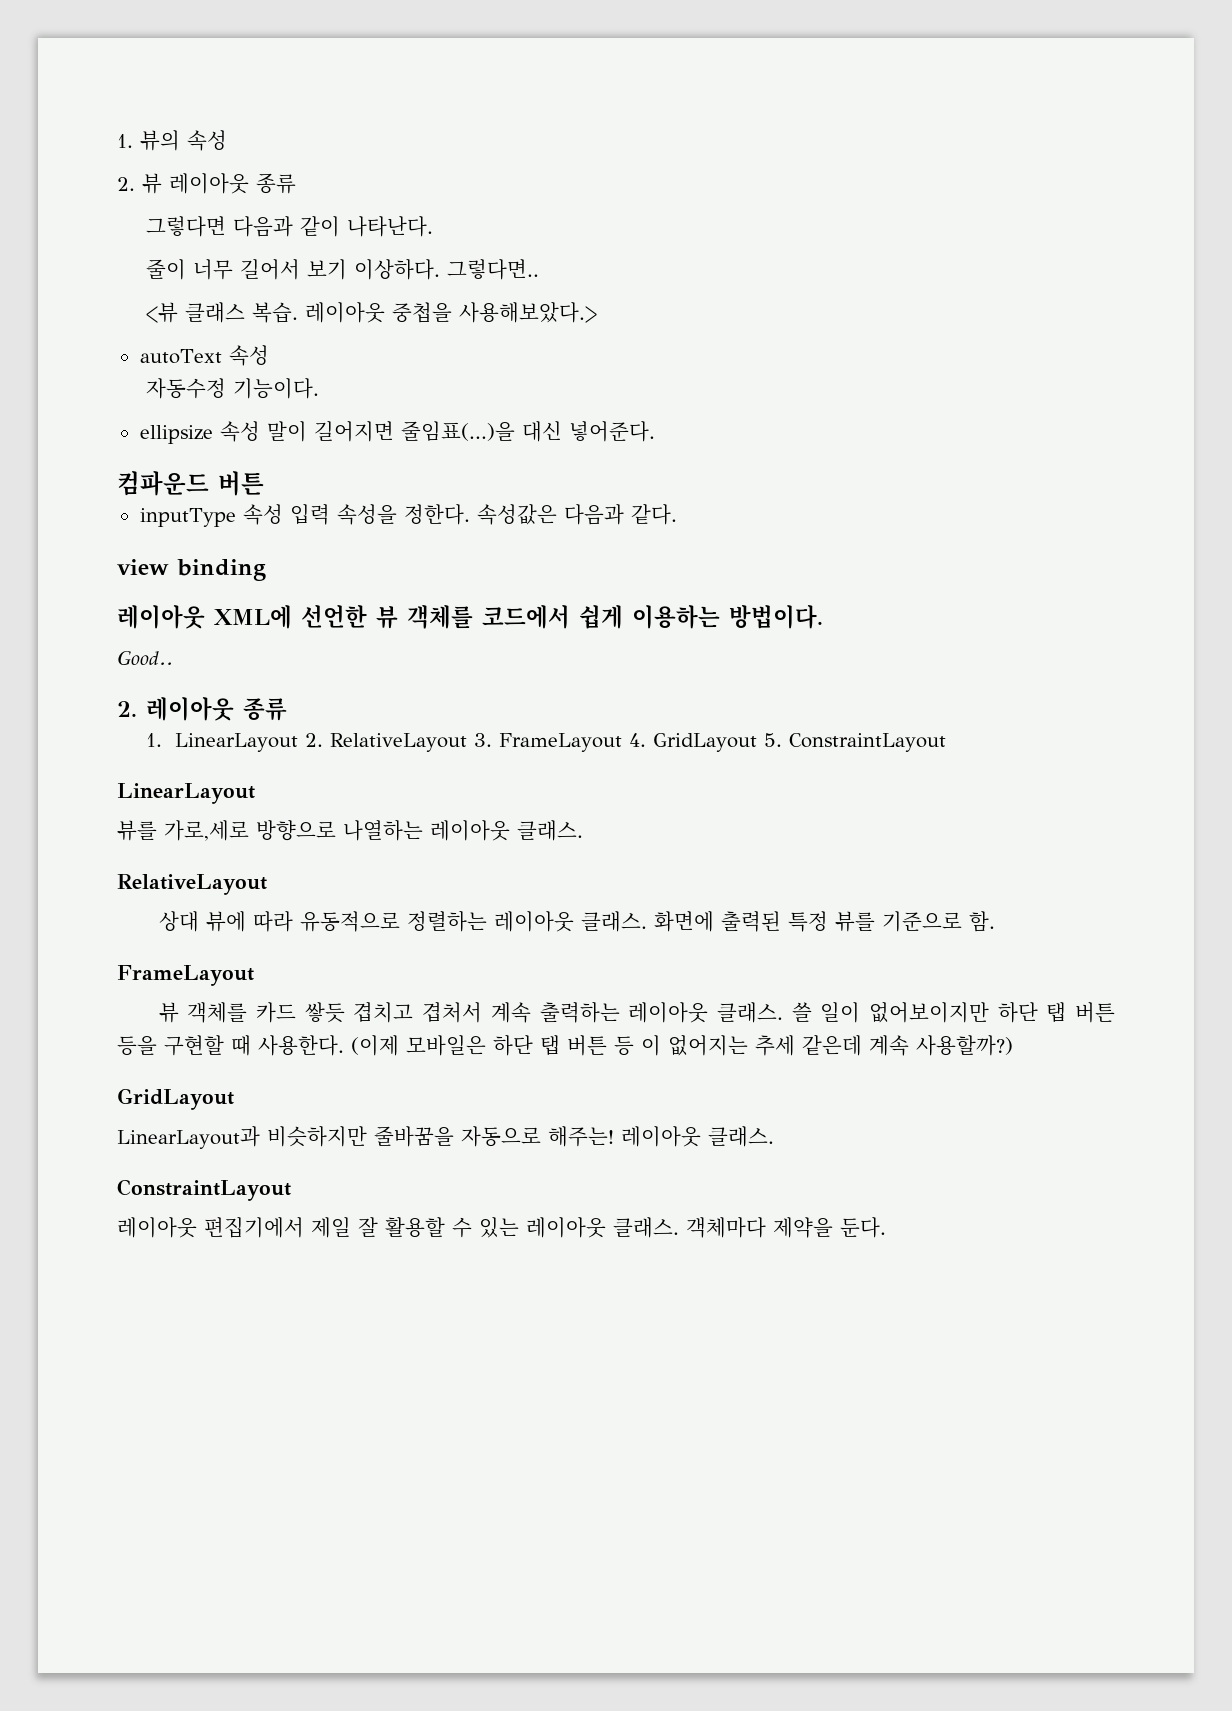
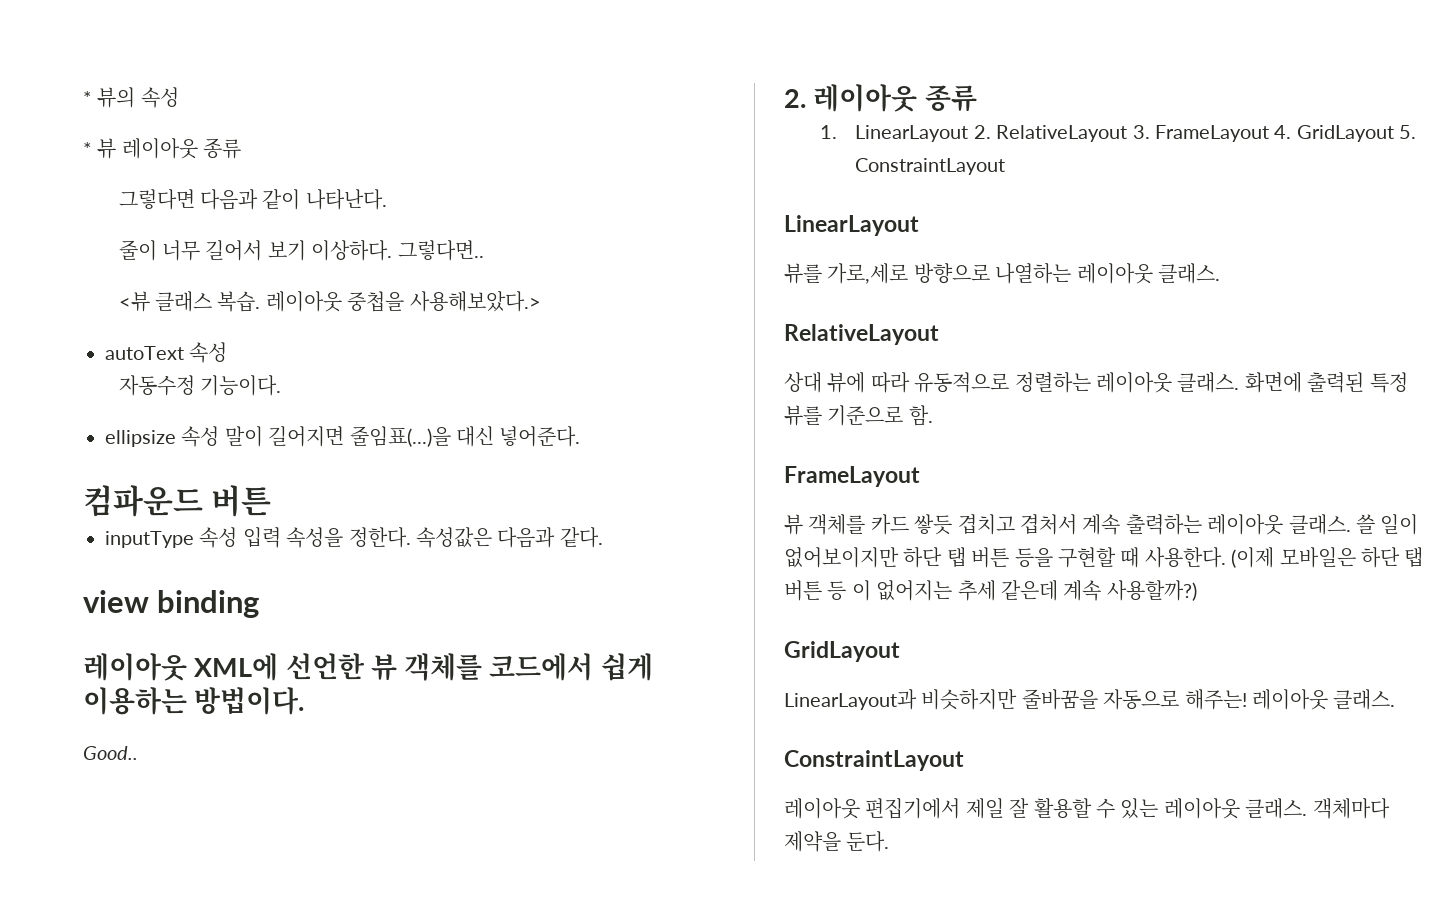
[117,134,133,148] 1. -> [83,91,92,105] *
[117,177,135,191] 2. -> [83,142,92,156] *

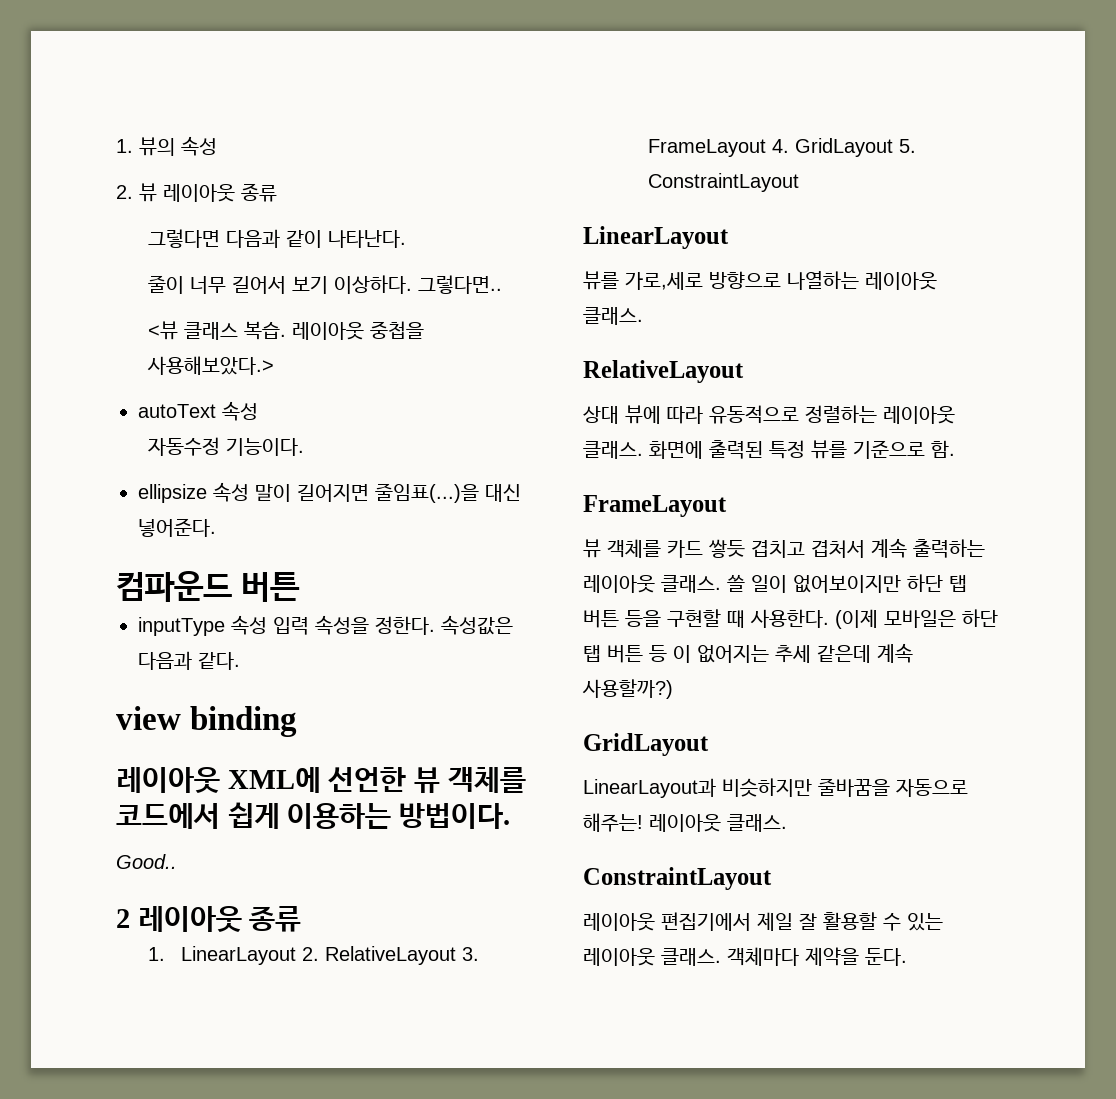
[83,91,92,105] * -> [116,139,133,153] 1.
[83,142,92,156] * -> [116,185,133,199] 2.
[784,89,806,108] 2. -> [116,909,130,928] 2

